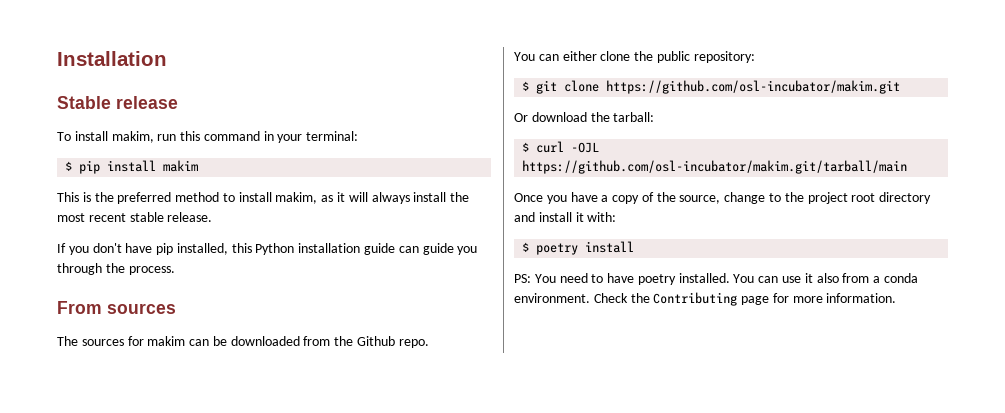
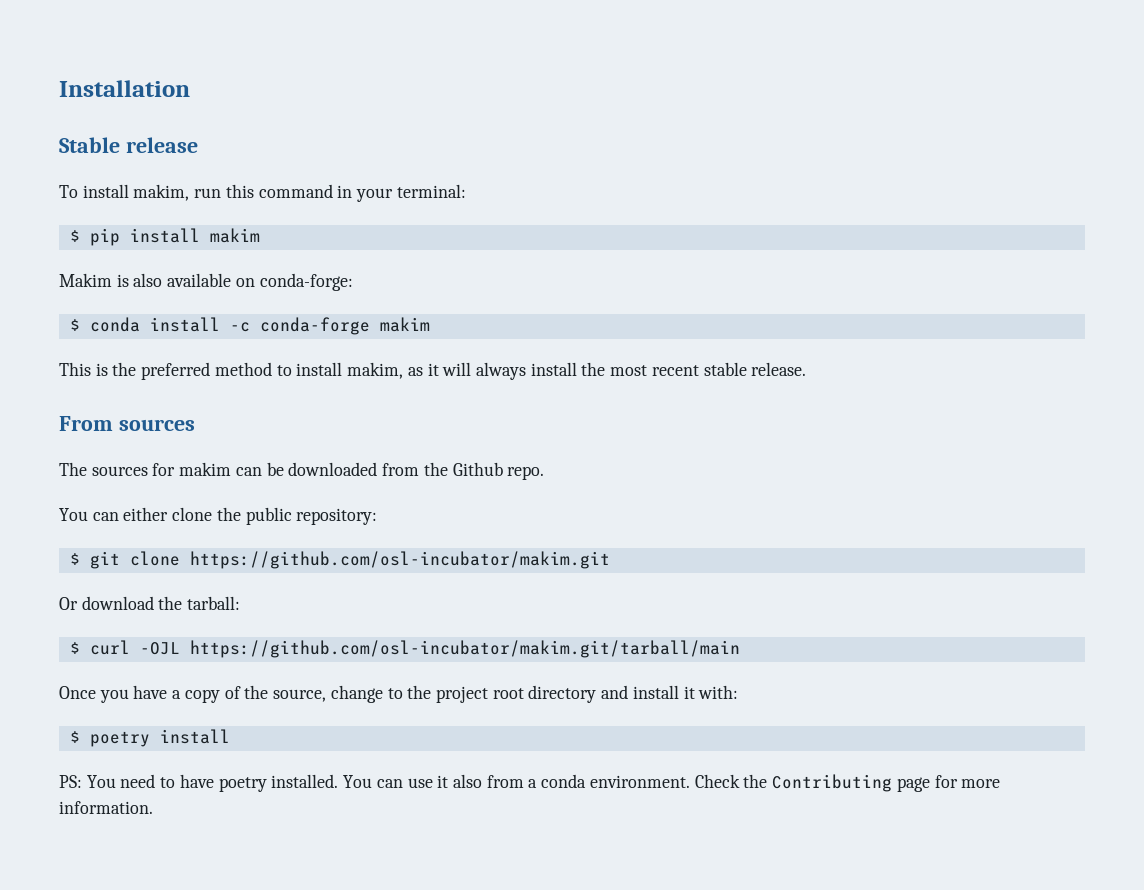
(199, 166) none -> [59,273,353,291] [69,317,430,335] // Makim is also available on conda-forge: // $ conda install -c conda-forge makim
[57,243,478,255] [57,263,175,275] // If you don't have pip installed, this Python installation guide can guide you through the process. -> (807, 369) none

